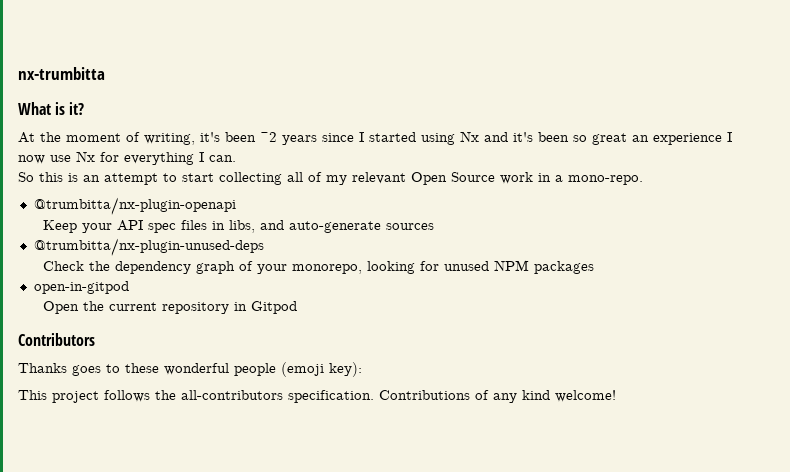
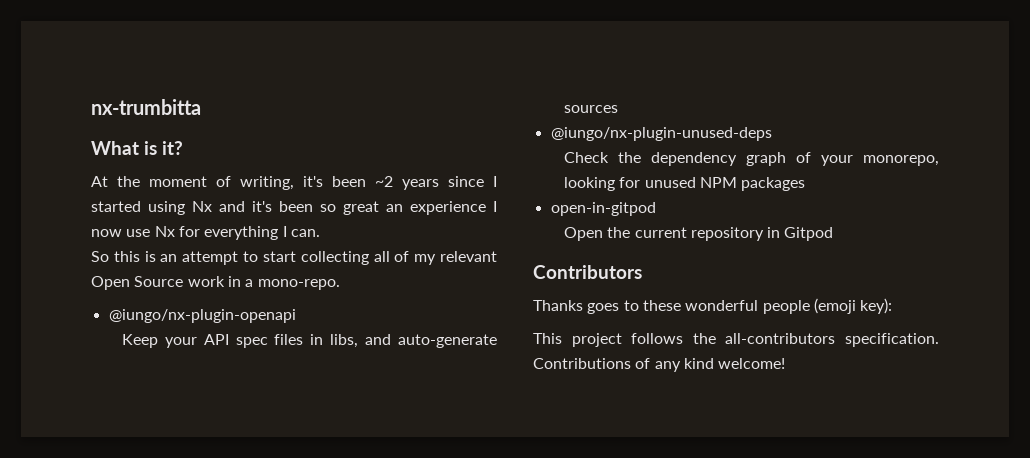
[33,197,236,215] @trumbitta/nx-plugin-openapi -> [108,309,296,323] @iungo/nx-plugin-openapi
[33,238,264,256] @trumbitta/nx-plugin-unused-deps -> [550,127,772,141] @iungo/nx-plugin-unused-deps

